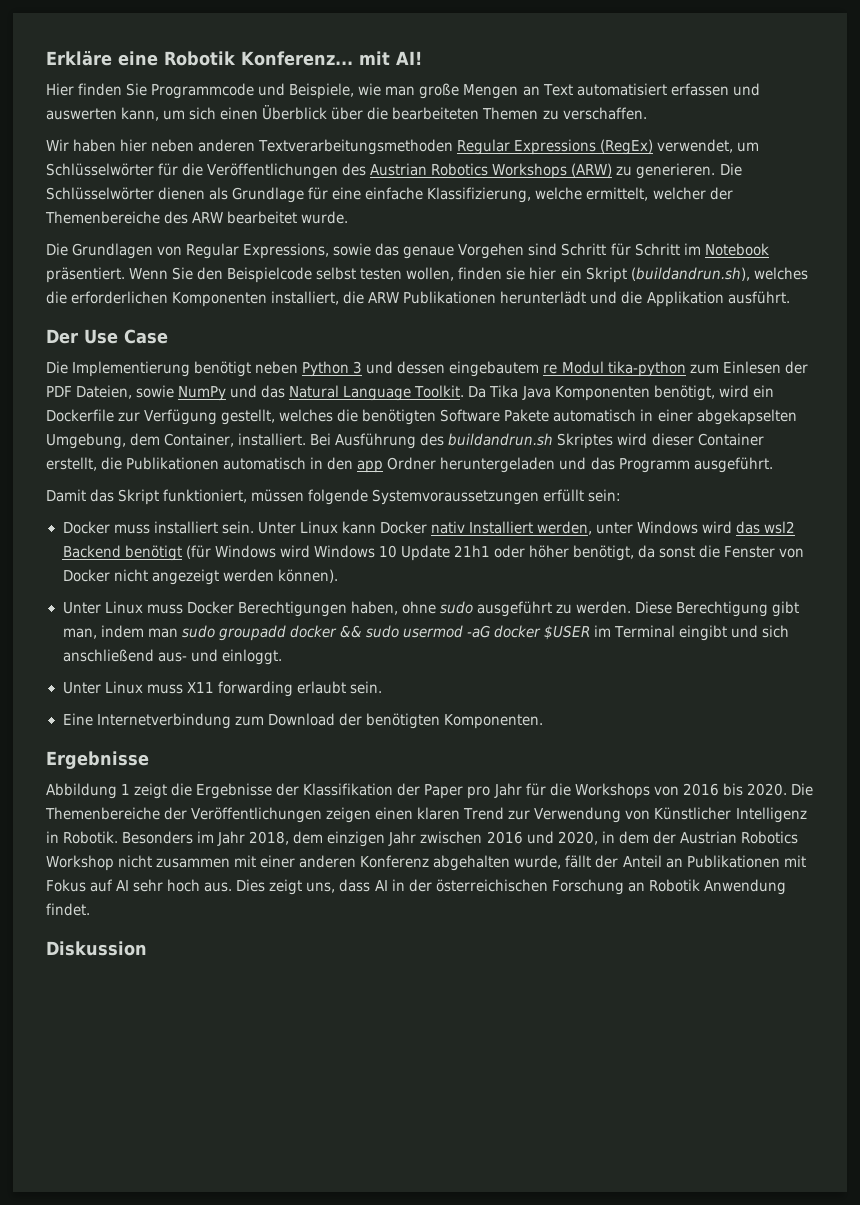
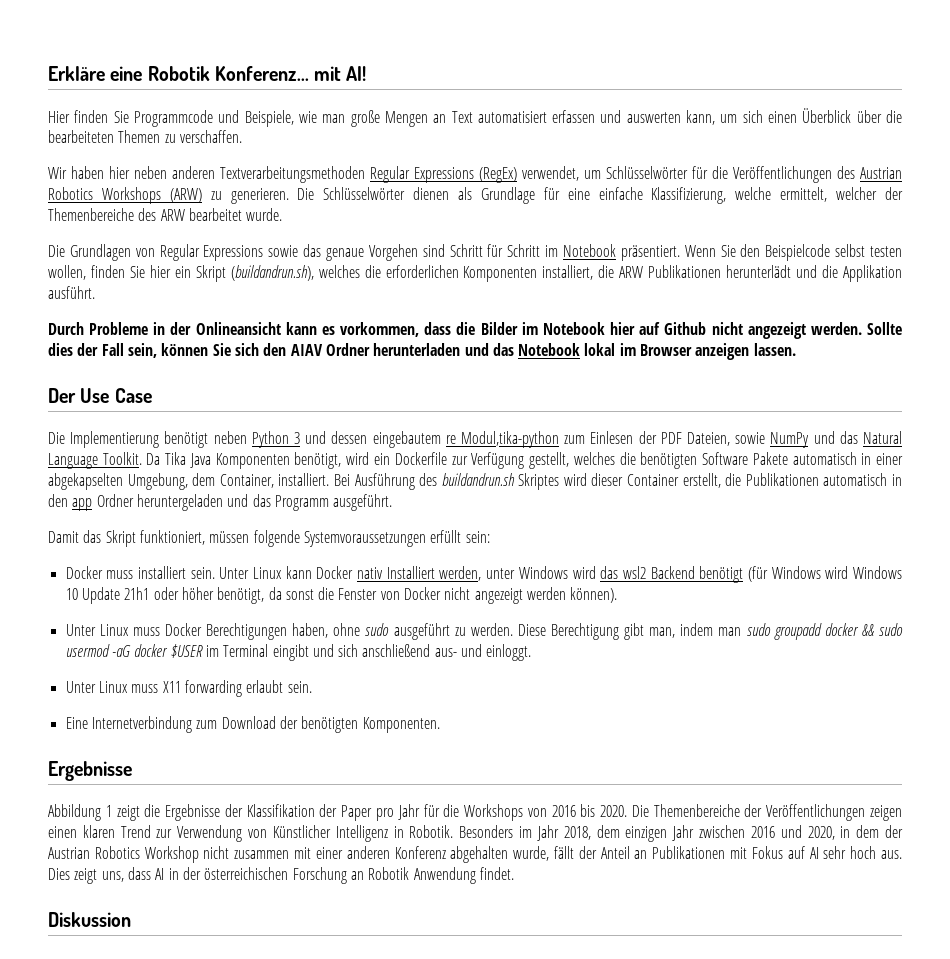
[243,243,330,259] Expressions, -> [203,245,264,261] Expressions
[506,267,526,280] sie -> [129,266,145,278] Sie
(790, 297) none -> [48,322,902,339] [48,343,796,360] // Durch Probleme in der Onlineansicht kann es vorkommen, dass die Bilder im Notebook hier auf Github nicht angezeigt werden. Sollte dies der Fall sein, können Sie sich den AIAV Ordner herunterladen und das Notebook lokal im Browser anzeigen lassen.
[561,361,686,377] Modul tika-python -> [460,431,559,448] Modul,tika-python

